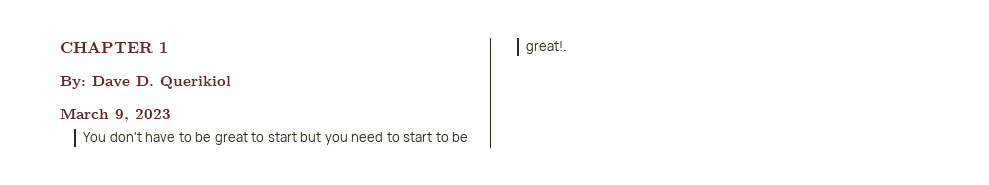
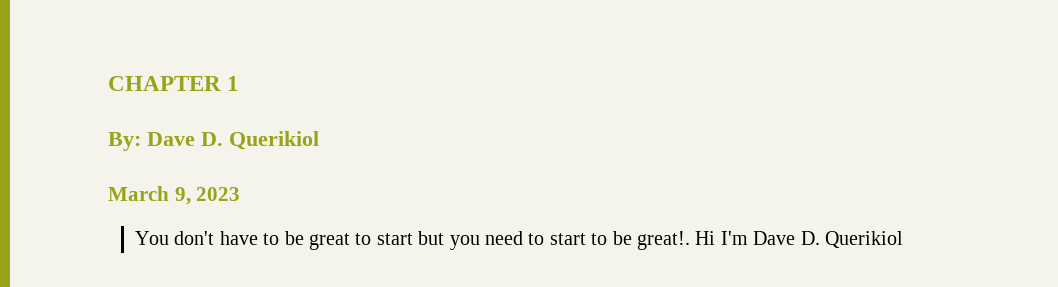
(567, 47) none -> [695,231,903,248] Hi I'm Dave D. Querikiol

